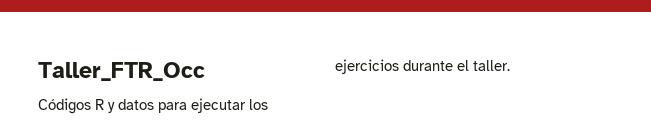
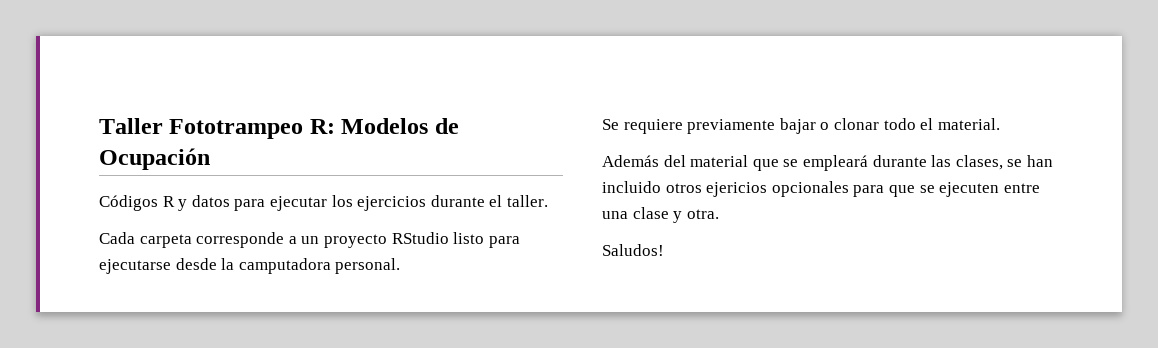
[38,62,205,81] Taller_FTR_Occ -> [99,118,459,139] [99,148,210,170] Taller Fototrampeo R: Modelos de Ocupación
(510, 65) none -> [99,232,520,248] [99,258,401,274] [602,118,1000,134] [602,155,1053,171] [602,181,1040,197] [602,207,719,223] [602,244,664,256] // Cada carpeta corresponde a un proyecto RStudio listo para ejecutarse desde la camputadora personal. // Se requiere previamente bajar o clonar todo el material. // Además del material que se empleará durante las clases, se han incluido otros ejericios opcionales para que se ejecuten entre una clase y otra. // Saludos!

